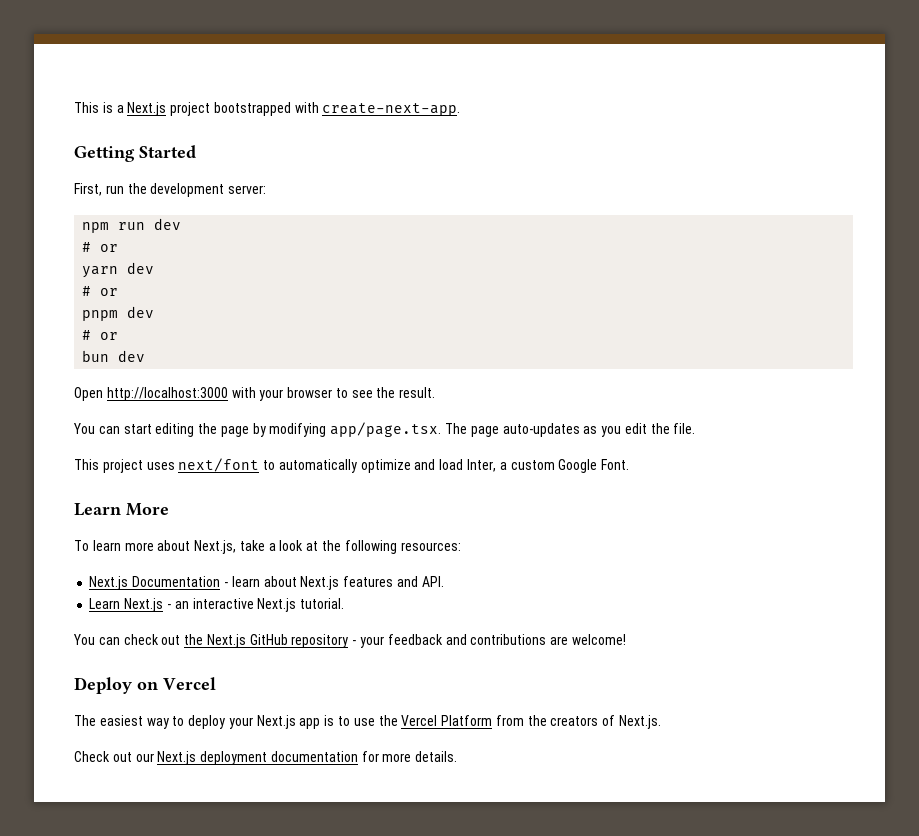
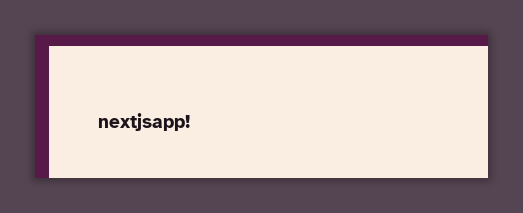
[74,102,461,116] [74,145,196,162] [74,183,267,197] [82,218,182,233] [82,242,119,252] [82,262,155,278] [82,286,119,296] [82,306,155,321] [82,330,119,340] [82,350,146,362] [74,387,436,401] [73,422,696,437] [74,458,630,473] [74,503,169,516] [74,540,461,554] [89,576,444,590] [89,598,345,612] [73,634,626,648] [74,677,216,694] [74,715,662,729] [74,751,458,765] This is a Next.js project bootstrapped with create-next-app. // Getting Started // First, run the development server: // npm run dev // # or // yarn dev // # or // pnpm dev // # or // bun dev // Open http://localhost:3000 with your browser to see the result. // You can start editing the page by modifying app/page.tsx. The page auto-updates as you edit the file. // This project uses next/font to automatically optimize and load Inter, a custom Google Font. // Learn More // To learn more about Next.js, take a look at the following resources: // Next.js Documentation - learn about Next.js features and API. // Learn Next.js - an interactive Next.js tutorial. // You can check out the Next.js GitHub repository - your feedback and contributions are welcome! // Deploy on Vercel // The easiest way to deploy your Next.js app is to use the Vercel Platform from the creators of Next.js. // Check out our Next.js deployment documentation for more details. -> [98,113,190,131] nextjsapp!

